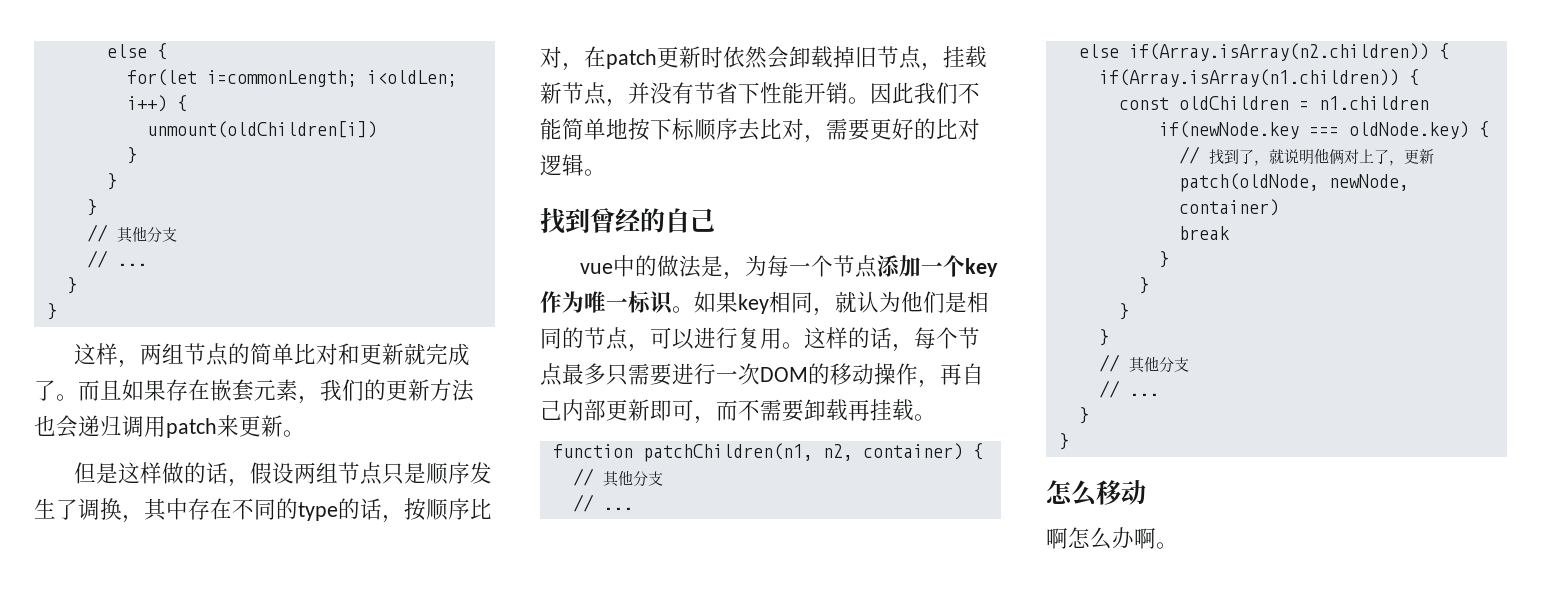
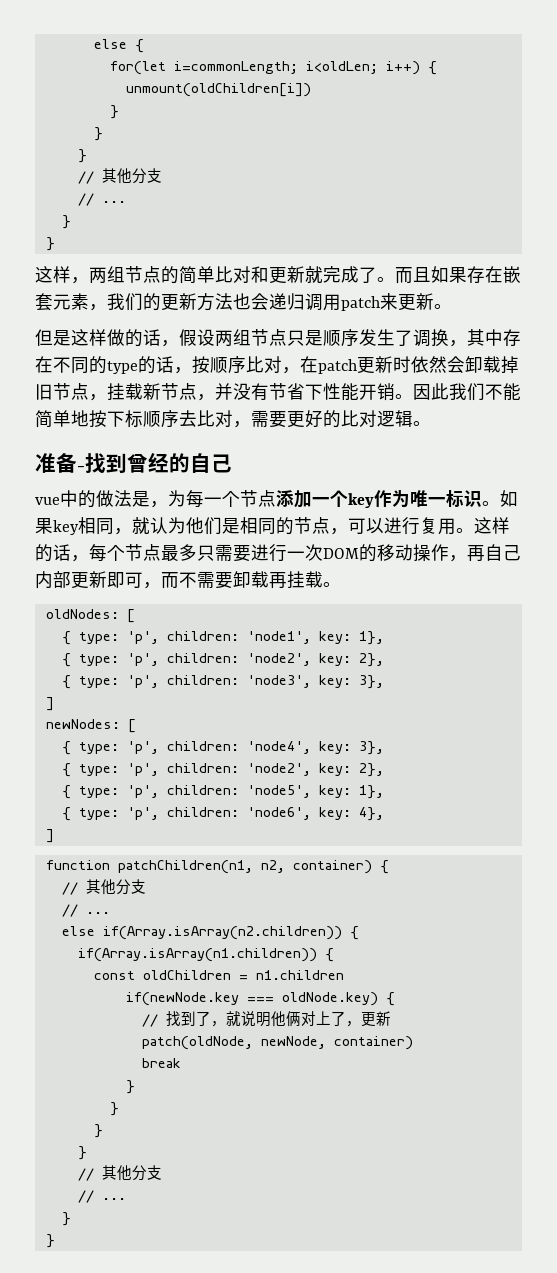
(606, 172) none -> [35,453,85,473] 准备-
(936, 417) none -> [45,609,135,623] [61,631,384,645] [61,653,384,667] [61,675,384,689] [45,697,54,711] [45,719,136,733] [61,741,384,755] [61,763,384,777] [61,785,384,799] [61,807,384,821] [45,829,54,843] // oldNodes: [ // { type: 'p', children: 'node1', key: 1}, // { type: 'p', children: 'node2', key: 2}, // { type: 'p', children: 'node3', key: 3}, // ] // newNodes: [ // { type: 'p', children: 'node4', key: 3}, // { type: 'p', children: 'node2', key: 2}, // { type: 'p', children: 'node5', key: 1}, // { type: 'p', children: 'node6', key: 4}, // ]
[1046,480,1146,507] [1046,527,1178,550] // 怎么移动 // 啊怎么办啊。 -> (55, 1241) none

